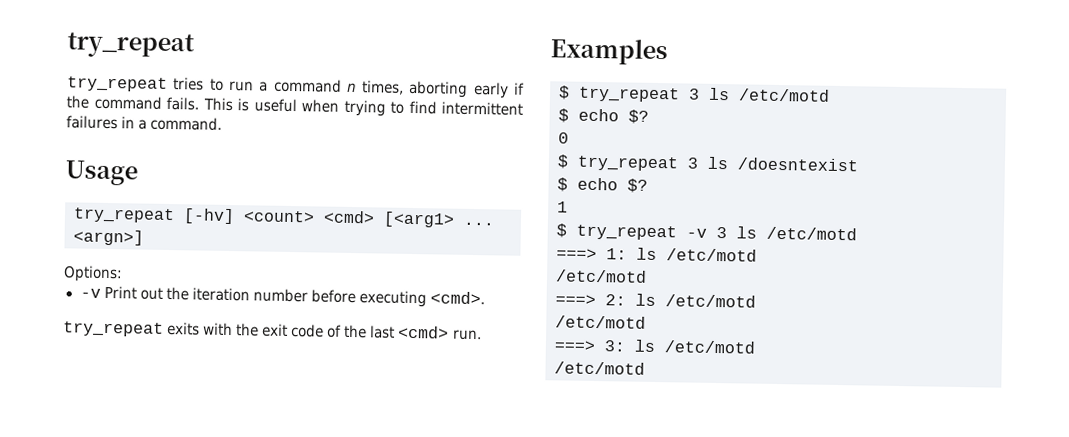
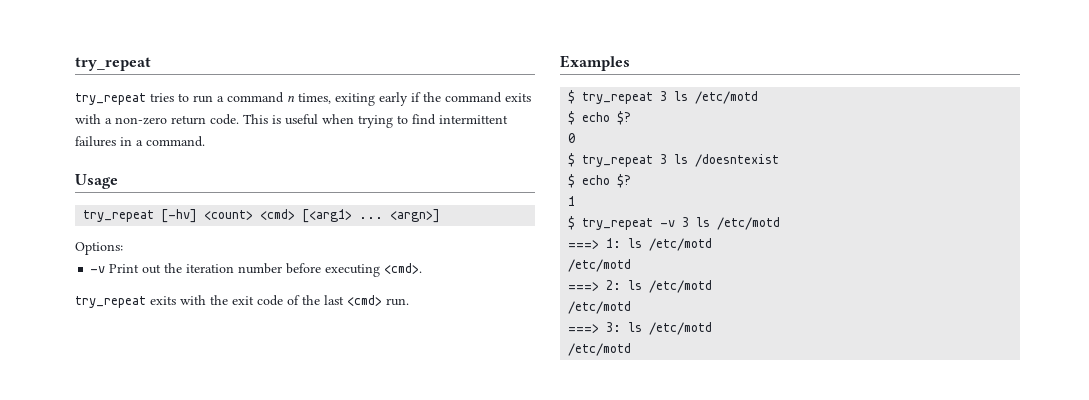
[408,80,469,98] aborting -> [335,93,375,106] exiting
[166,96,199,111] fails. -> [505,93,531,102] [75,114,239,125] exits with a non-zero return code.

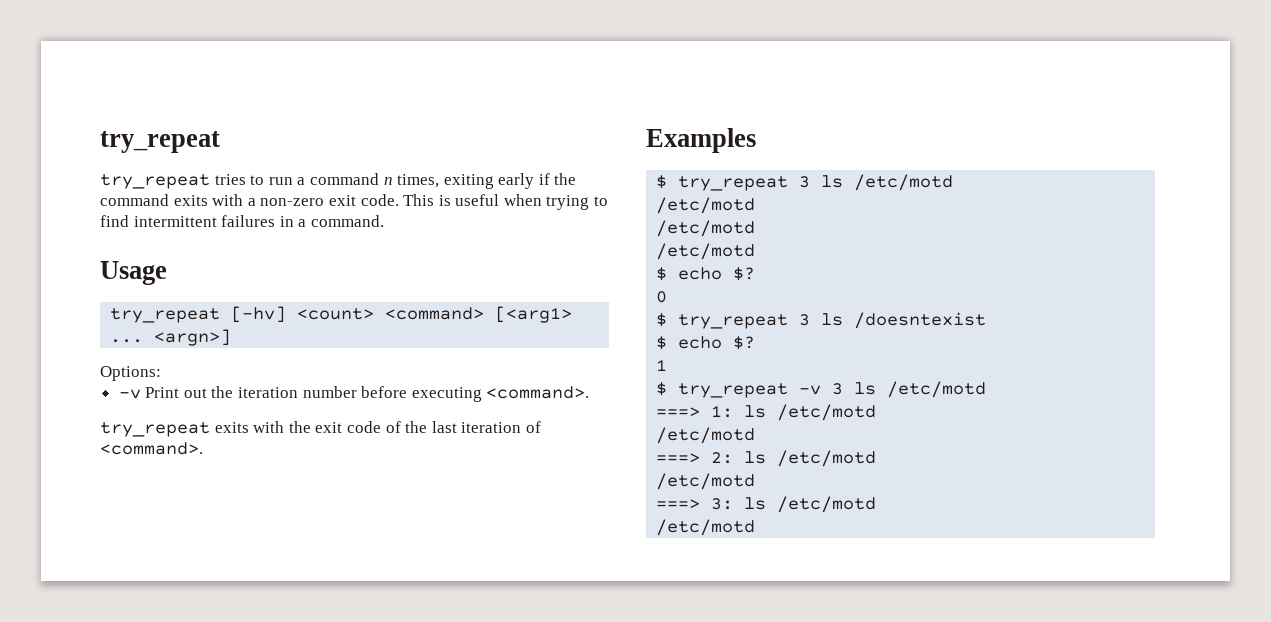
[171,115,206,125] return -> [328,195,356,206] exit
[260,209,296,220] <cmd> -> [385,307,485,320] <command>
[384,263,423,274] <cmd>. -> [486,386,590,399] <command>.
[347,295,409,306] <cmd> run. -> [461,421,541,433] [100,442,203,455] iteration of <command>.
(759, 97) none -> [656,197,756,214] [656,220,756,237] [656,243,756,260] // /etc/motd // /etc/motd // /etc/motd

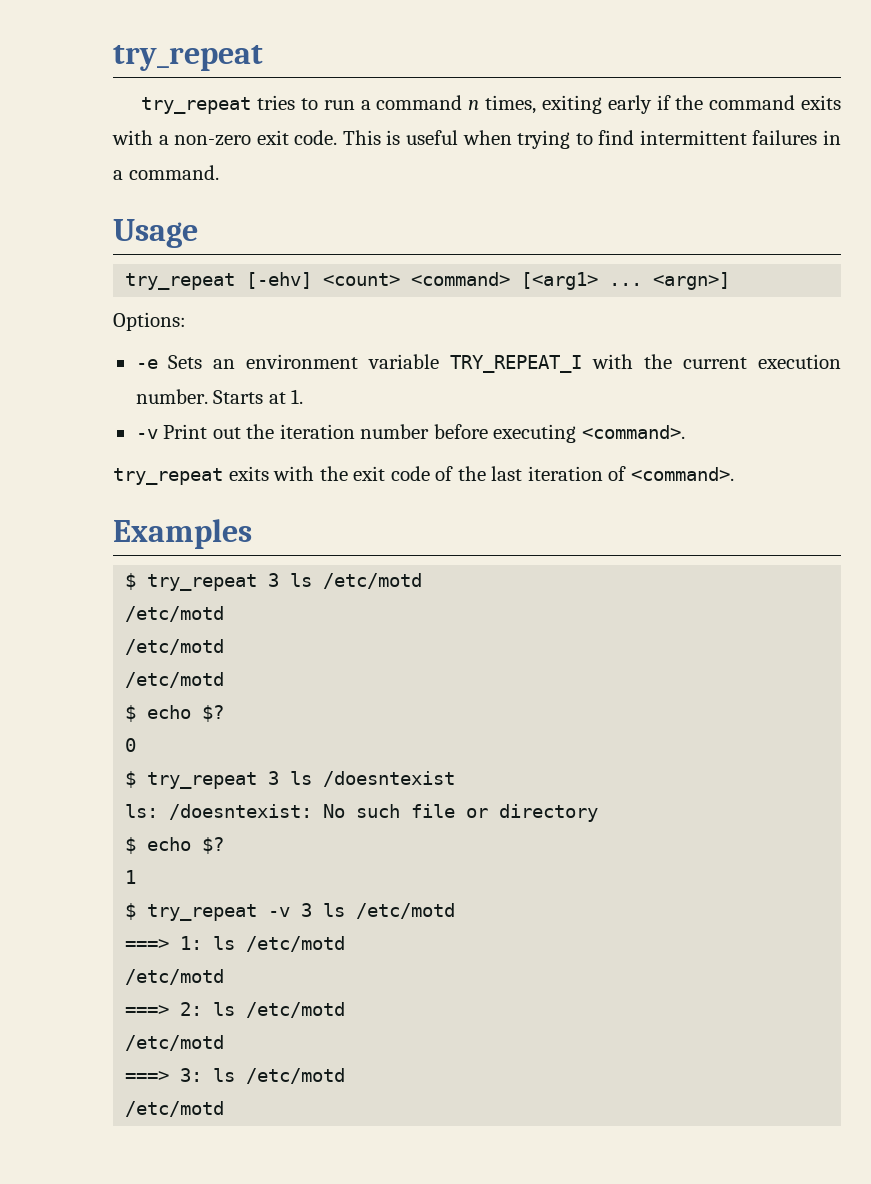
[231,306,287,323] [-hv] -> [246,272,313,289] [-ehv]
(161, 373) none -> [135,354,841,373] [135,389,304,404] // -e Sets an environment variable TRY_REPEAT_I with the current execution number. Starts at 1.
(987, 320) none -> [125,804,599,822] // ls: /doesntexist: No such file or directory

